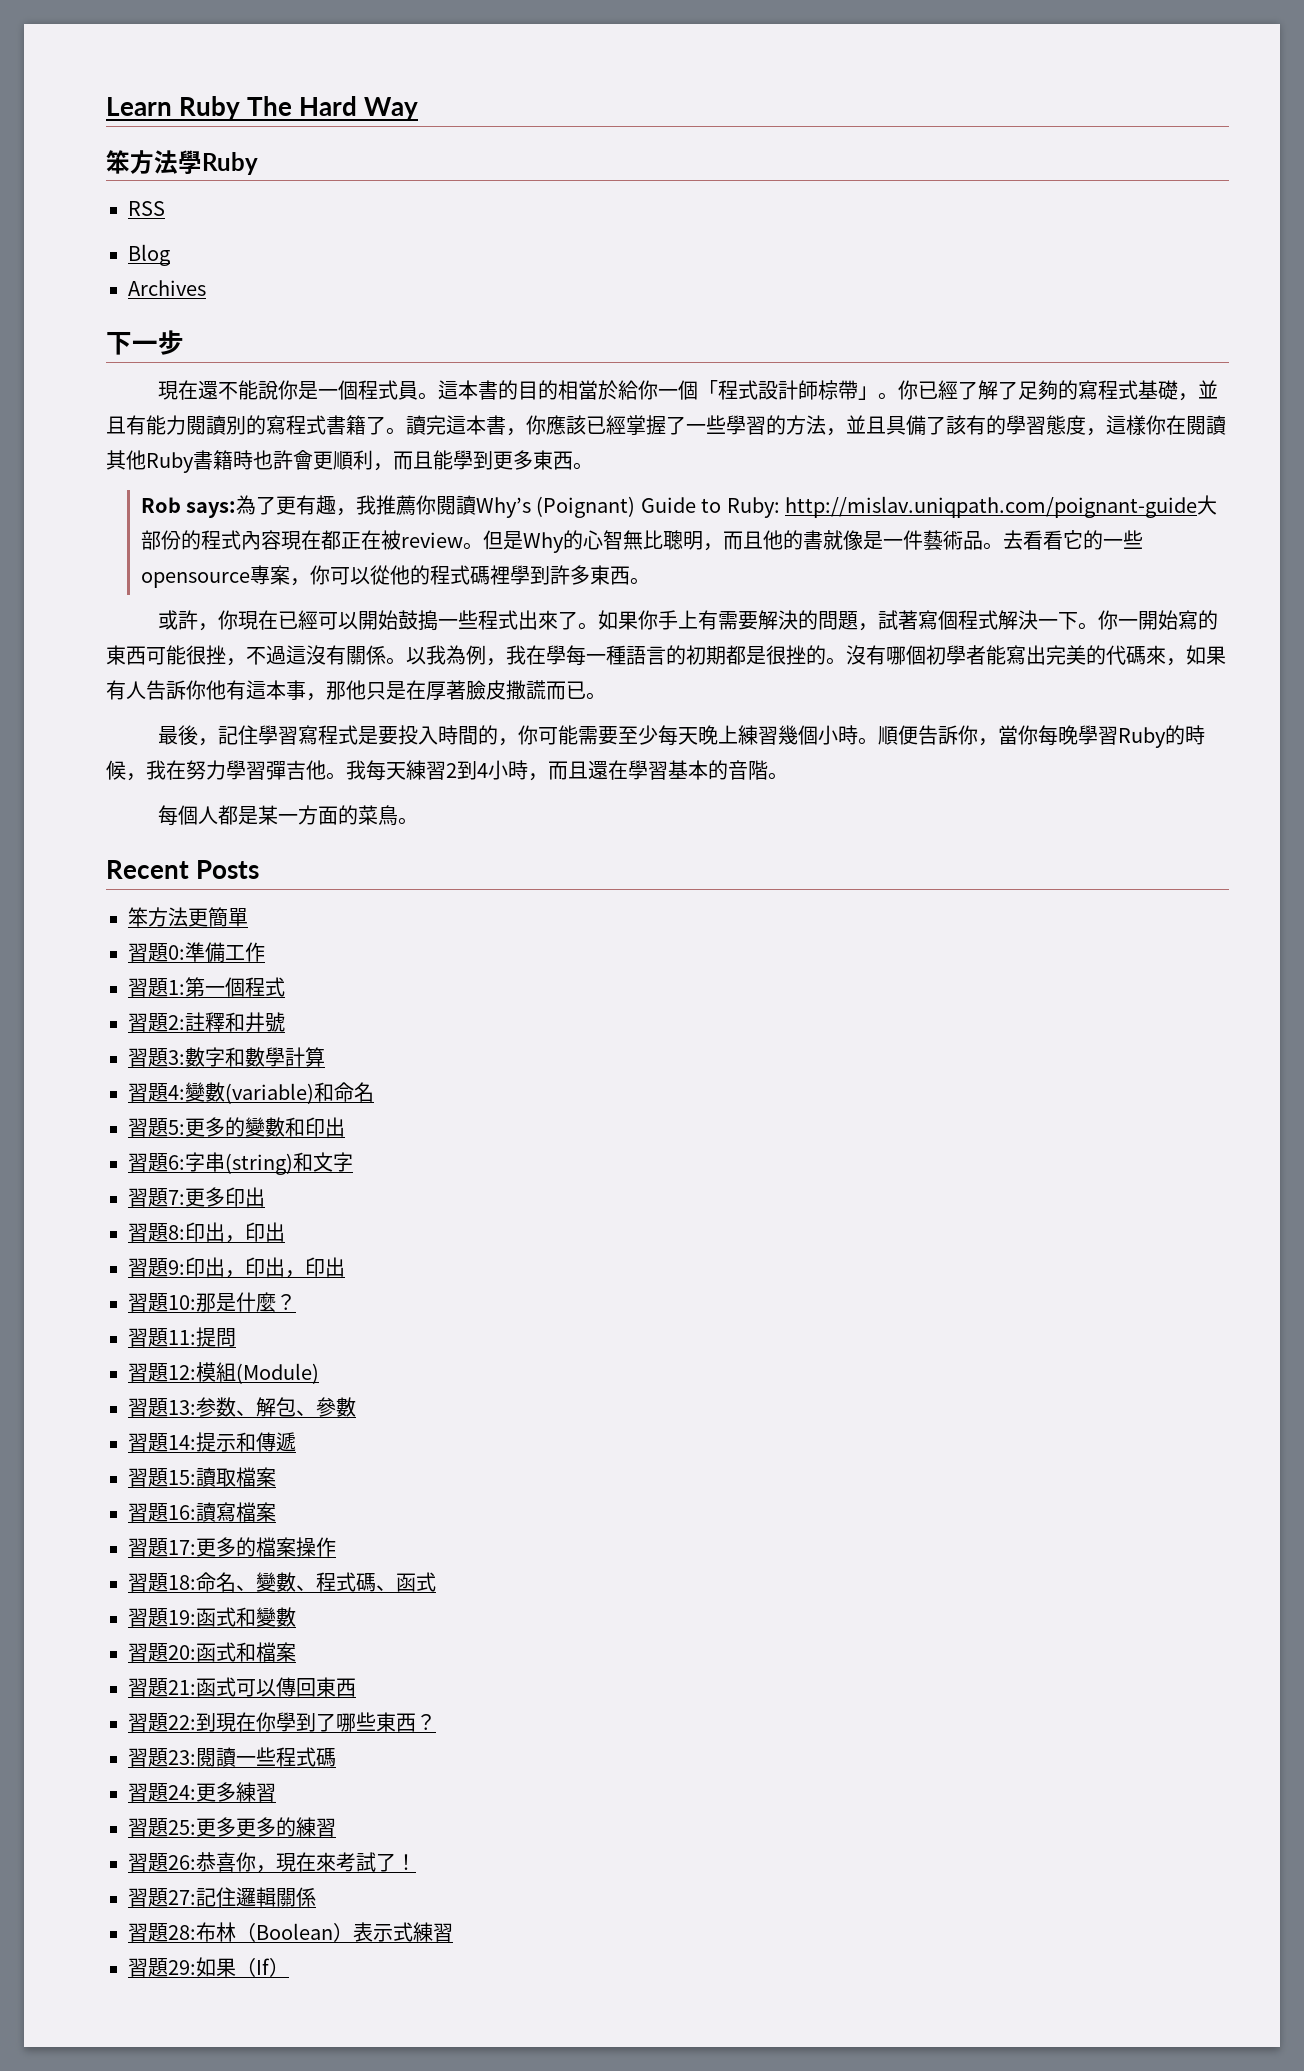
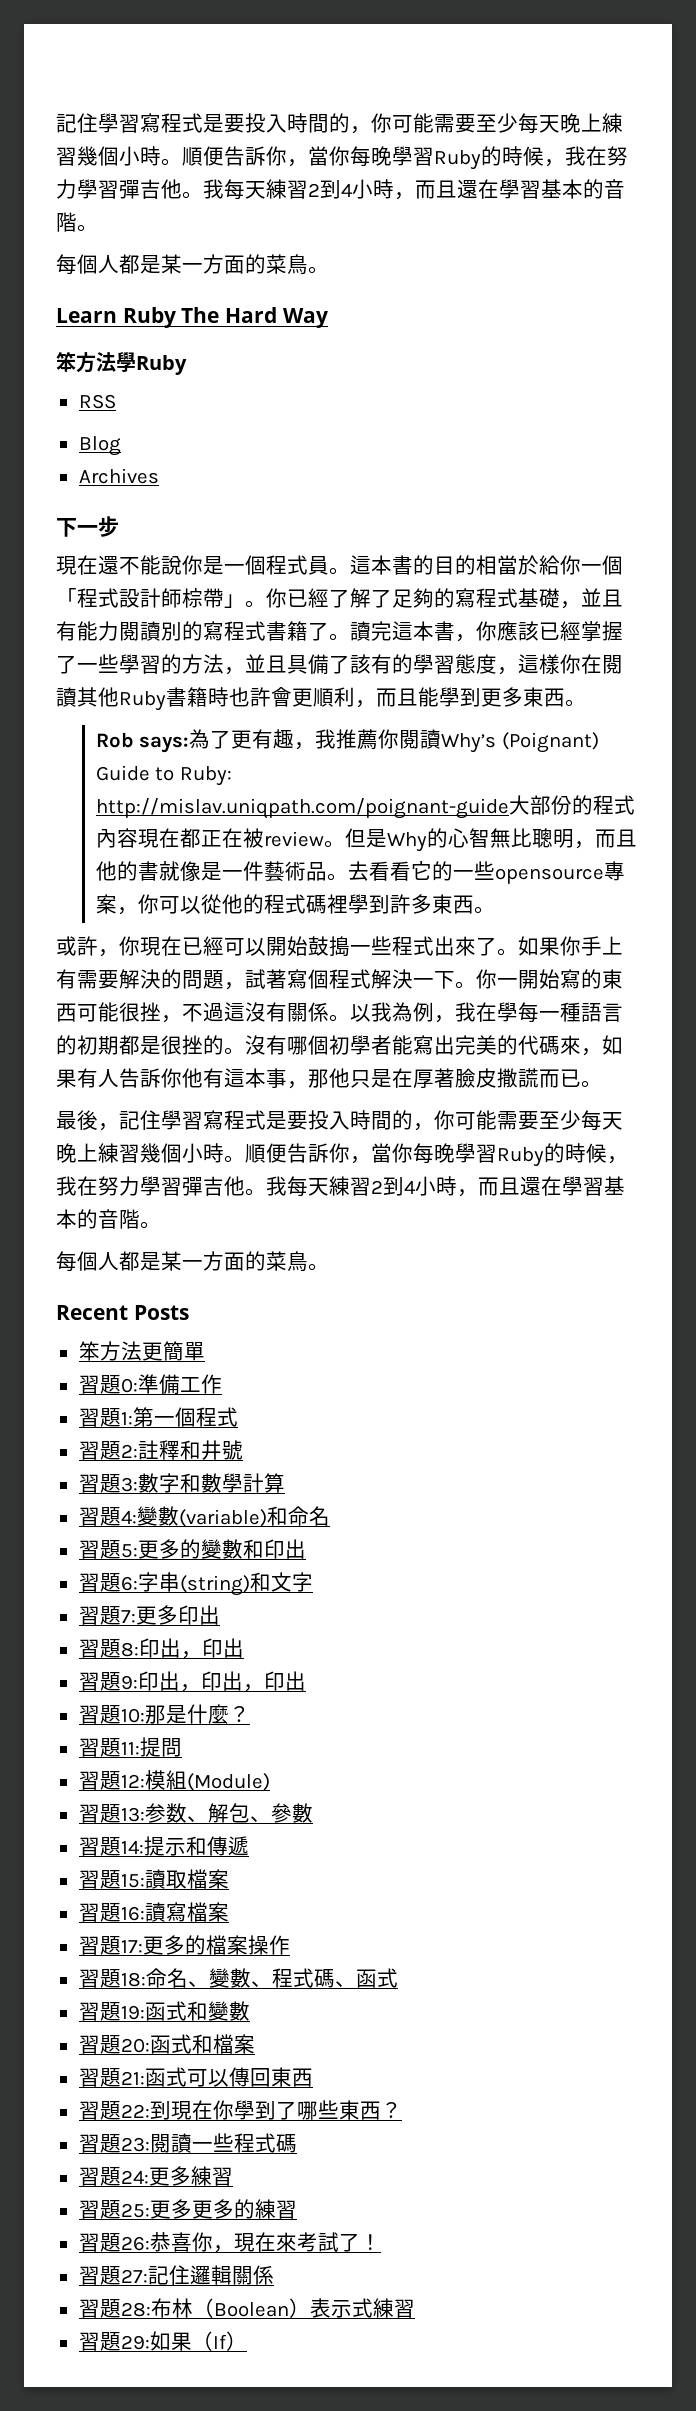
(106, 106) none -> [56,113,623,134] [56,146,628,170] [56,179,625,200] [56,212,98,232] [56,254,329,275] 記住學習寫程式是要投入時間的，你可能需要至少每天晚上練習幾個小時。順便告訴你，當你每晚學習Ruby的時候，我在努力學習彈吉他。我每天練習2到4小時，而且還在學習基本的音階。 // 每個人都是某一方面的菜鳥。 //

